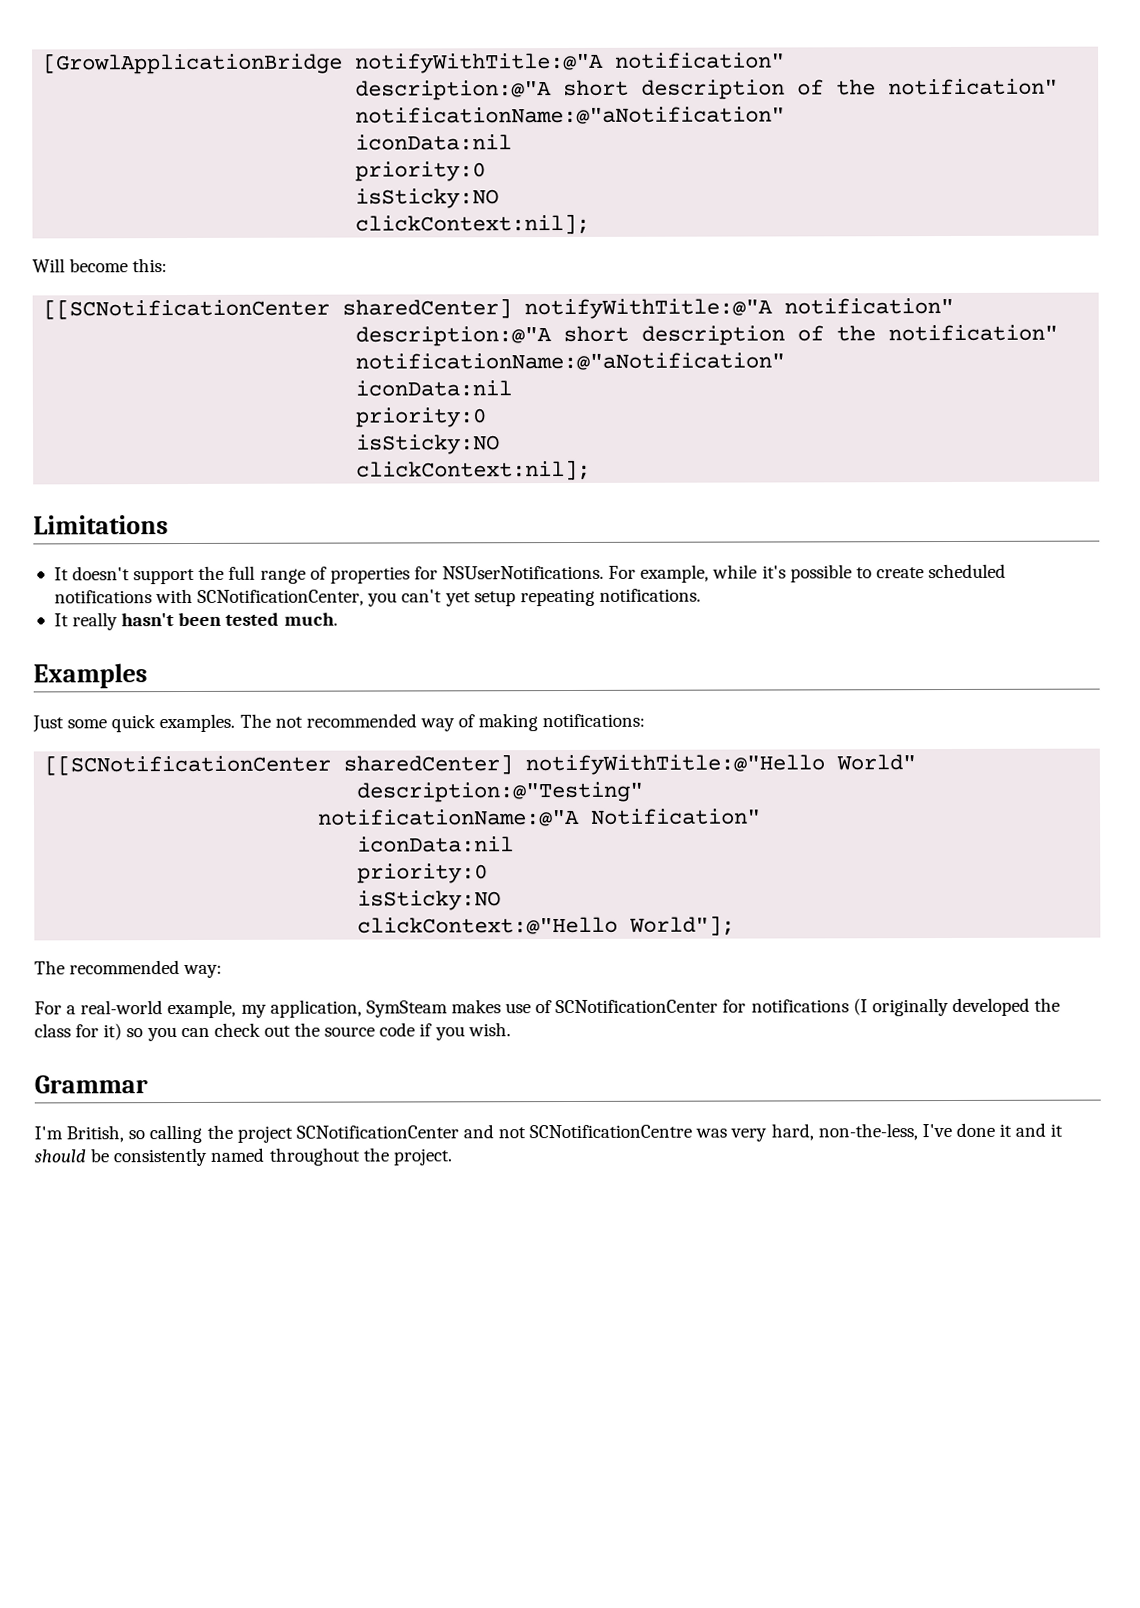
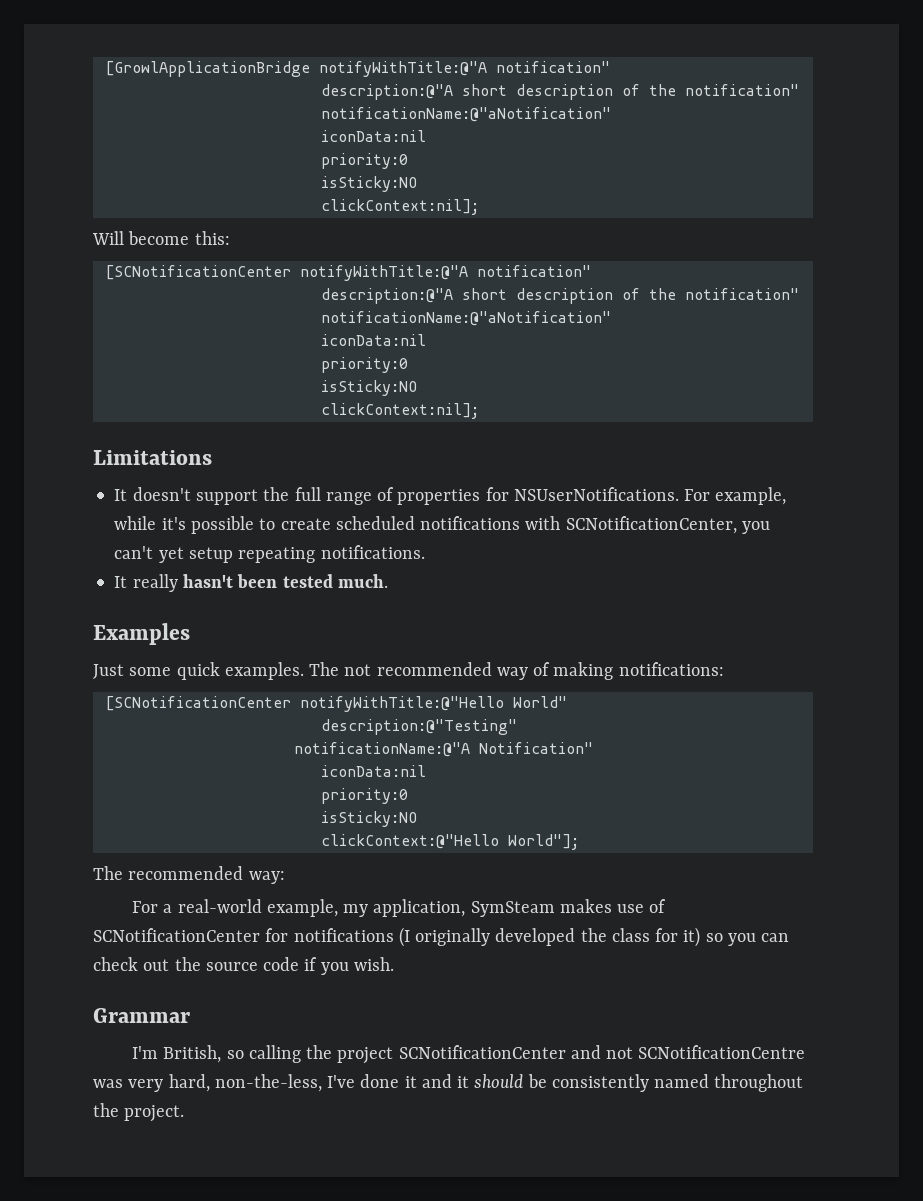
[43,298,513,320] [[SCNotificationCenter sharedCenter] -> [104,265,291,280] [SCNotificationCenter
[44,754,514,776] [[SCNotificationCenter sharedCenter] -> [104,696,291,711] [SCNotificationCenter

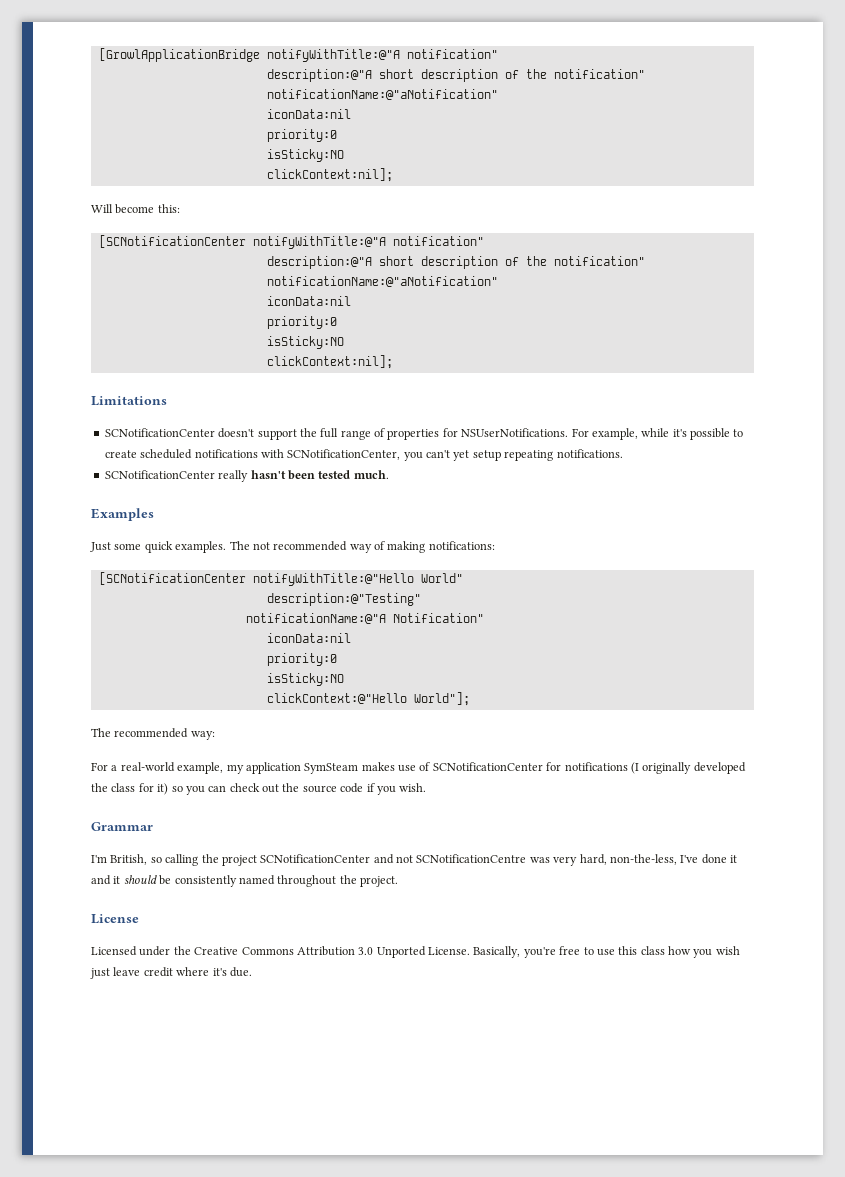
[114,489,128,501] It -> [104,428,215,437] SCNotificationCenter
[114,576,128,588] It -> [104,470,215,479] SCNotificationCenter
[373,899,466,917] application, -> [245,762,301,774] application
(185, 1113) none -> [91,914,139,924] [91,946,740,958] [90,967,252,979] // License // Licensed under the Creative Commons Attribution 3.0 Unported License. Basically, you're free to use this class how you wish just leave credit where it's due.

